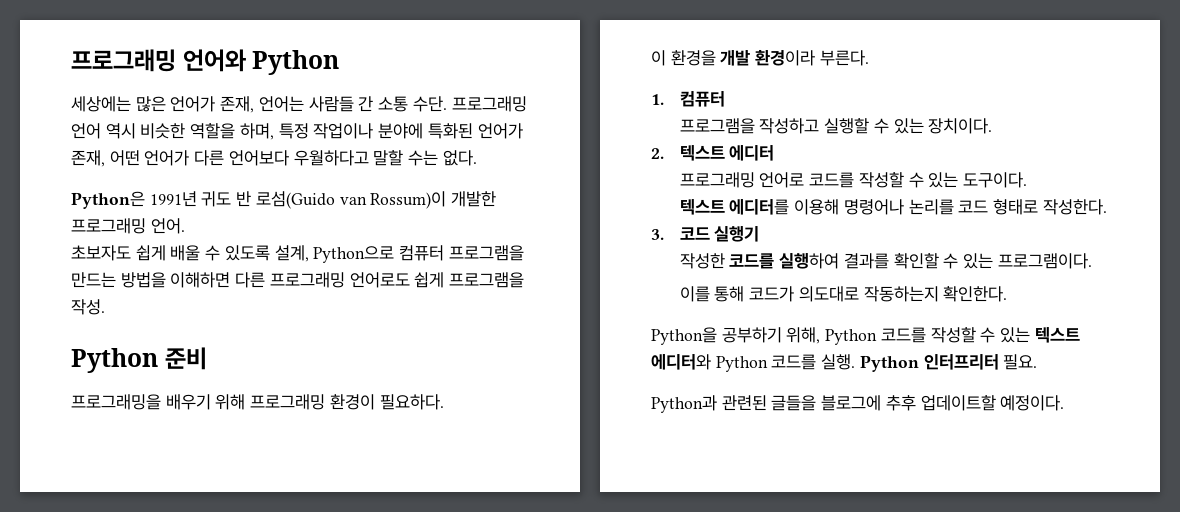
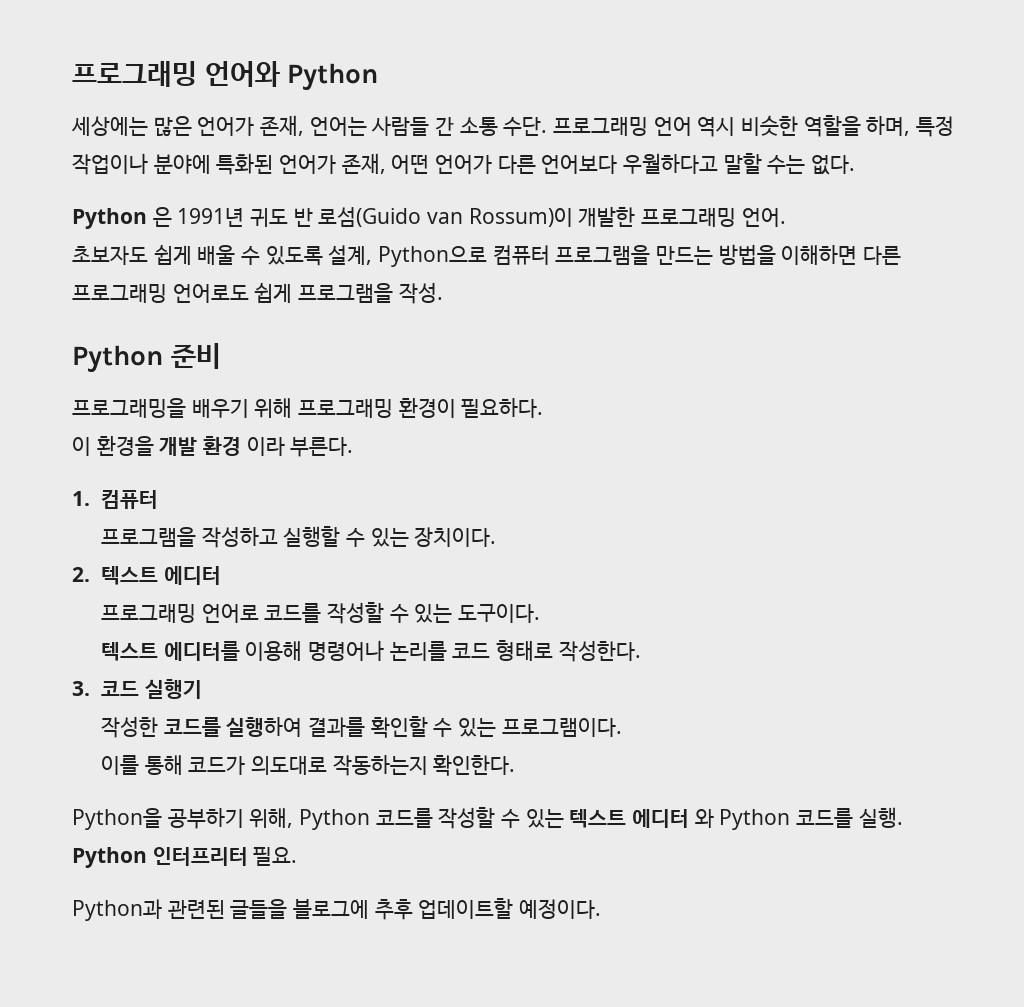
[71,191,145,209] Python은 -> [72,207,172,229] Python 은
[755,49,816,66] 환경이라 -> [203,436,285,456] 환경 이라
[651,354,711,370] 에디터와 -> [632,809,714,828] 에디터 와

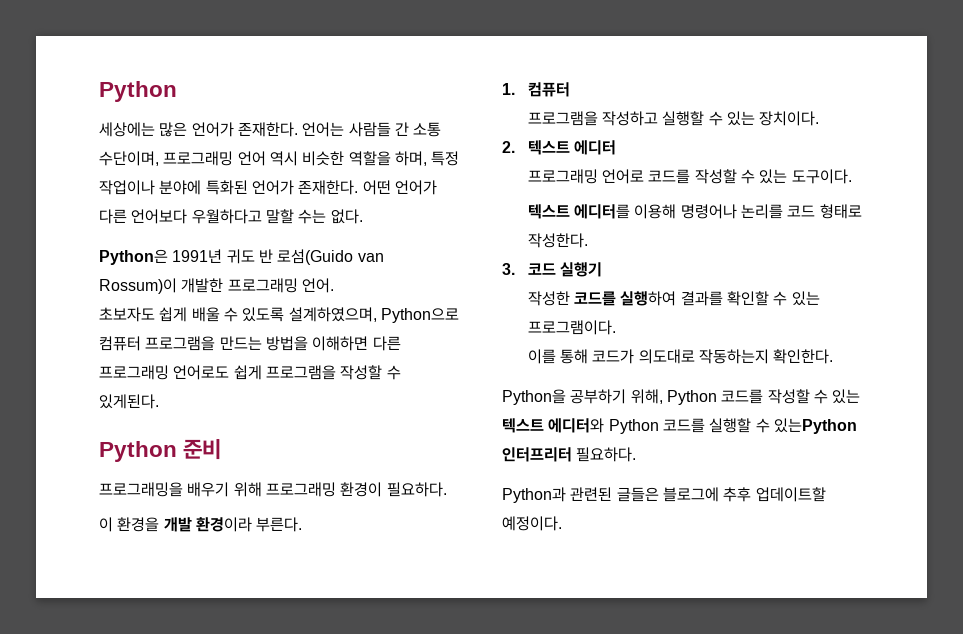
[72,61,280,87] 프로그래밍 언어와 -> (99, 91) none
[260,115,305,136] 존재, -> [237,122,298,137] 존재한다.
[503,117,548,136] 수단. -> [99,151,159,166] 수단이며,
[341,153,386,174] 존재, -> [298,180,359,195] 존재한다.
[72,207,172,229] Python 은 -> [99,249,168,265] Python은
[328,245,373,265] 설계, -> [288,307,377,322] 설계하였으며,
[398,282,443,304] 작성. -> [340,365,401,380] [99,394,159,409] 작성할 수 있게된다.
[203,436,285,456] 환경 이라 -> [195,517,252,532] 환경이라
[632,807,903,830] [72,847,298,868] 에디터 와 Python 코드를 실행. Python 인터프리터 필요. -> [548,418,857,434] [502,447,637,462] 에디터와 Python 코드를 실행할 수 있는Python 인터프리터 필요하다.
[230,899,288,919] 글들을 -> [616,487,659,502] 글들은

